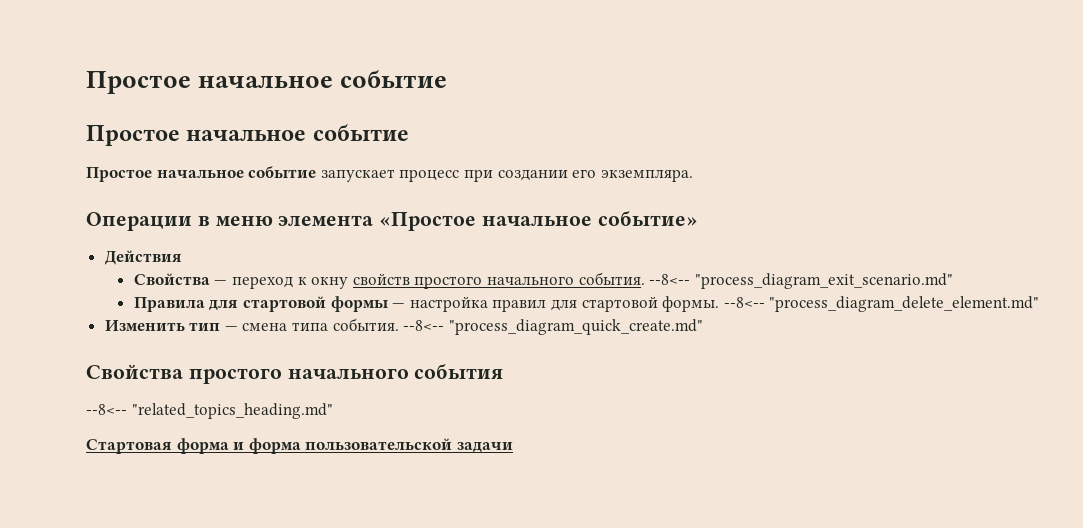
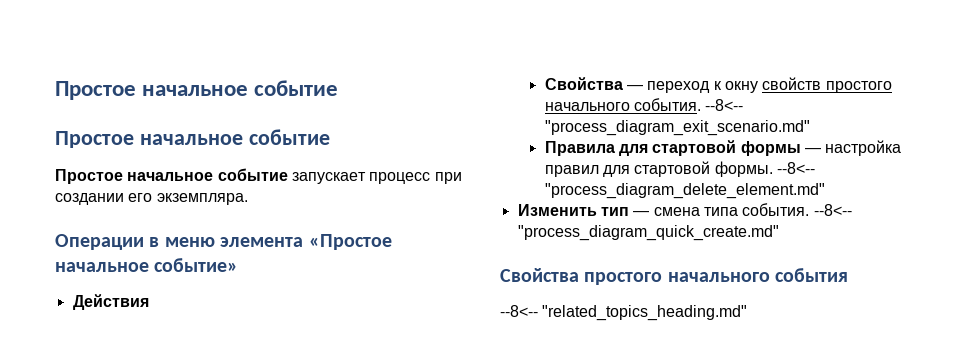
[86,438,513,454] // Стартовая форма и форма пользовательской задачи -> (748, 313) none

